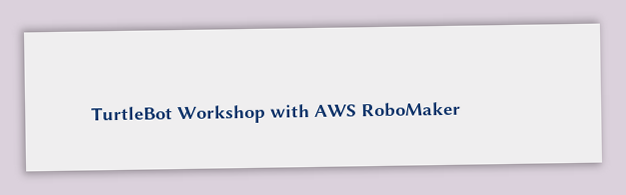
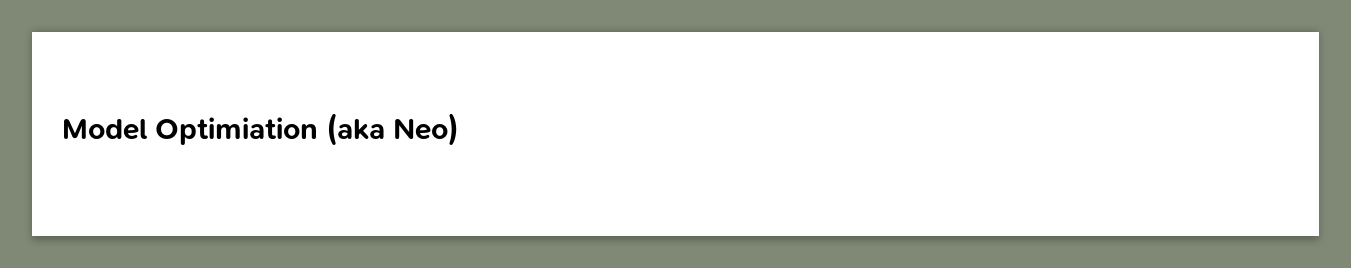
[91,101,461,125] TurtleBot Workshop with AWS RoboMaker -> [62,113,460,146] Model Optimiation (aka Neo)

